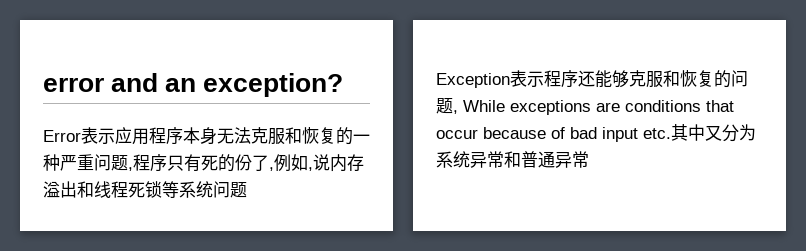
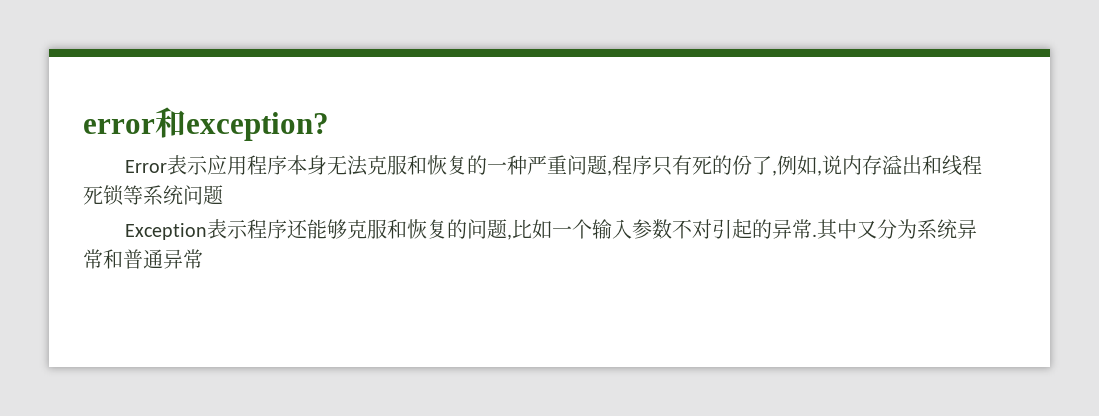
[111,73,197,92] and an -> [155,107,186,138] 和
[463,100,734,115] [436,127,671,142] While exceptions are conditions that occur because of bad input etc. -> [512,219,818,239] 比如一个输入参数不对引起的异常.

